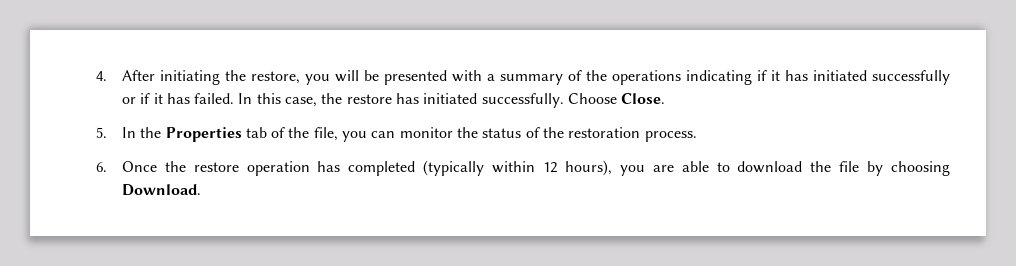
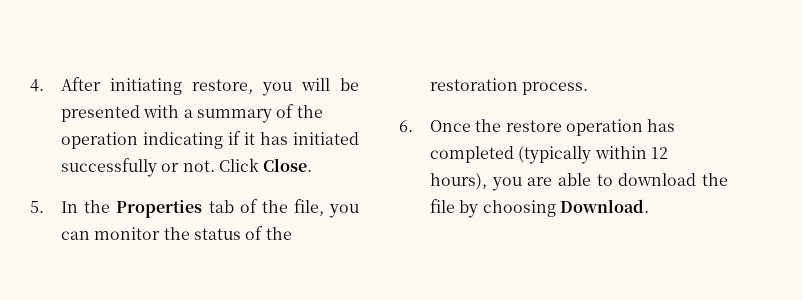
[224,70,246,81] the -> (183, 86) none
[611,70,681,85] operations -> [61,132,139,149] operation
[140,93,618,108] if it has failed. In this case, the restore has initiated successfully. Choose -> [182,158,260,172] not. Click

